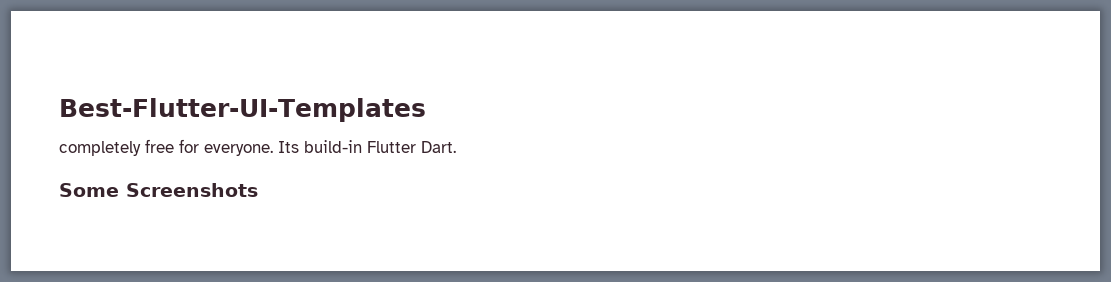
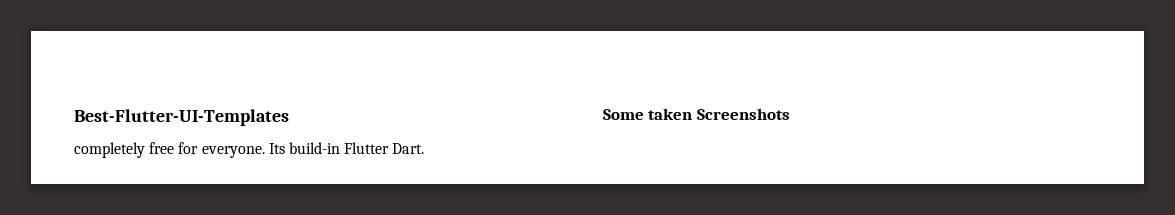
(119, 190) none -> [648,108,693,120] taken

